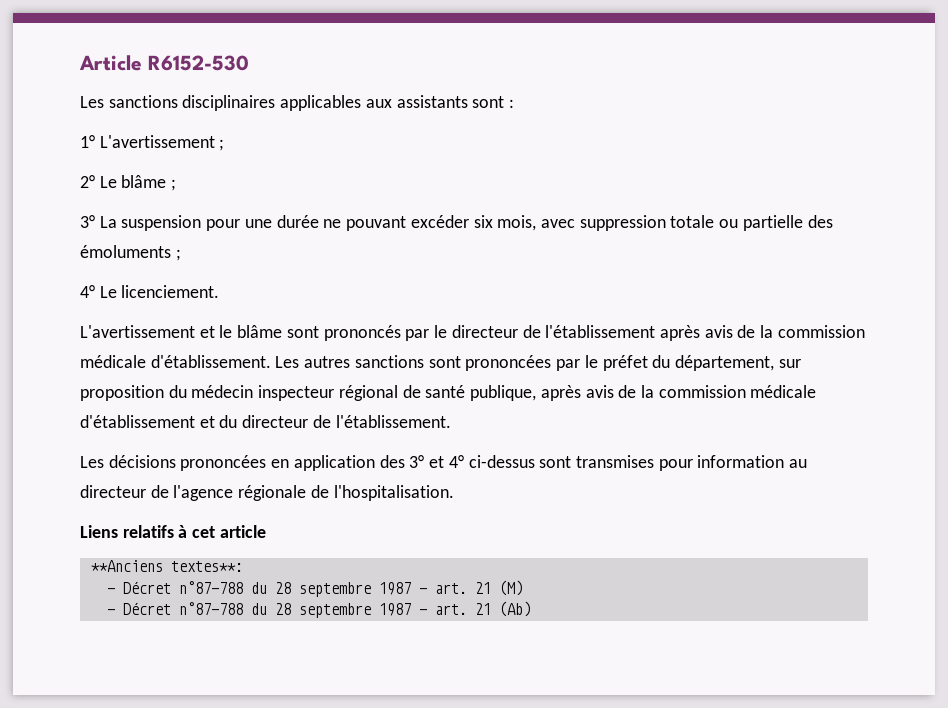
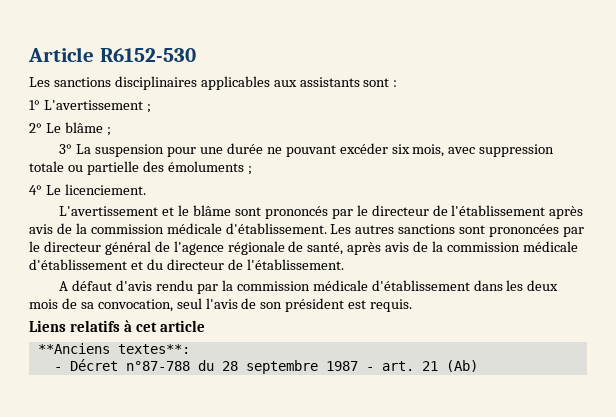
[602,355,801,371] [80,385,537,401] préfet du département, sur proposition du médecin inspecteur régional de santé publique, -> [43,241,344,255] directeur général de l'agence régionale de santé,
[80,455,808,471] [80,485,454,501] Les décisions prononcées en application des 3° et 4° ci-dessus sont transmises pour information au directeur de l'agence régionale de l'hospitalisation. -> [59,280,559,294] [29,298,413,312] A défaut d'avis rendu par la commission médicale d'établissement dans les deux mois de sa convocation, seul l'avis de son président est requis.
[106,580,523,597] // - Décret n°87-788 du 28 septembre 1987 - art. 21 (M) -> (190, 349) none

